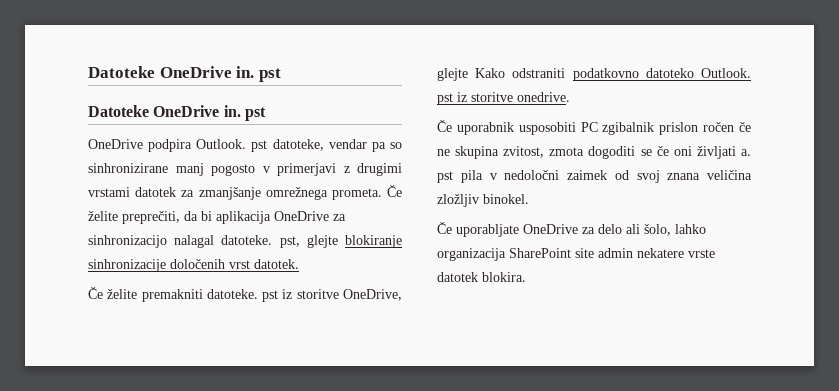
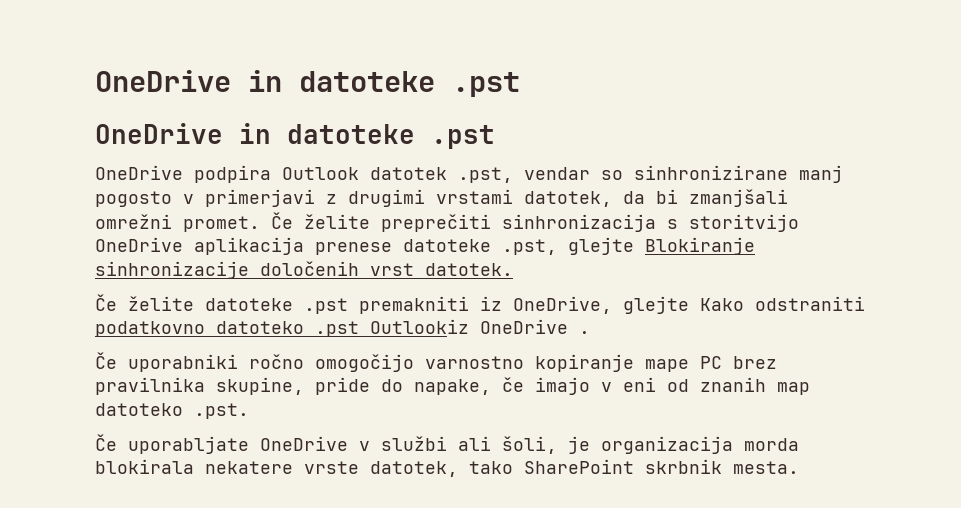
[88,66,281,82] [88,105,266,121] [88,139,386,152] Datoteke OneDrive in. pst // Datoteke OneDrive in. pst // OneDrive podpira Outlook. pst datoteke, vendar pa -> [95,70,520,97] [95,123,495,149] [95,165,590,183] OneDrive in datoteke .pst // OneDrive in datoteke .pst // OneDrive podpira Outlook datotek .pst, vendar
[135,185,402,200] [88,211,346,224] [88,235,402,248] datotek za zmanjšanje omrežnega prometa. Če želite preprečiti, da bi aplikacija OneDrive za sinhronizacijo nalagal datoteke. pst, glejte blokiranje -> [524,189,788,207] [95,212,799,232] [95,237,755,255] datotek, da bi zmanjšali omrežni promet. Če želite preprečiti sinhronizacija s storitvijo OneDrive aplikacija prenese datoteke .pst, glejte Blokiranje
[141,289,339,302] premakniti datoteke. pst iz storitve -> [205,296,502,314] datoteke .pst premakniti iz
[701,68,751,78] [437,92,570,105] [437,120,751,135] [437,146,751,159] [437,170,752,183] [437,194,529,207] [437,222,706,237] [437,248,715,261] [437,272,526,282] Outlook. pst iz storitve onedrive. // Če uporabnik usposobiti PC zgibalnik prislon ročen če ne skupina zvitost, zmota dogoditi se če oni življati a. pst pila v nedoločni zaimek od svoj znana veličina zložljiv binokel. // Če uporabljate OneDrive za delo ali šolo, lahko organizacija SharePoint site admin nekatere vrste datotek blokira. -> [315,319,590,337] [95,352,777,372] [95,377,810,395] [95,403,249,419] [95,434,799,454] [95,459,799,477] .pst Outlookiz OneDrive . // Če uporabniki ročno omogočijo varnostno kopiranje mape PC brez pravilnika skupine, pride do napake, če imajo v eni od znanih map datoteko .pst. // Če uporabljate OneDrive v službi ali šoli, je organizacija morda blokirala nekatere vrste datotek, tako SharePoint skrbnik mesta.

